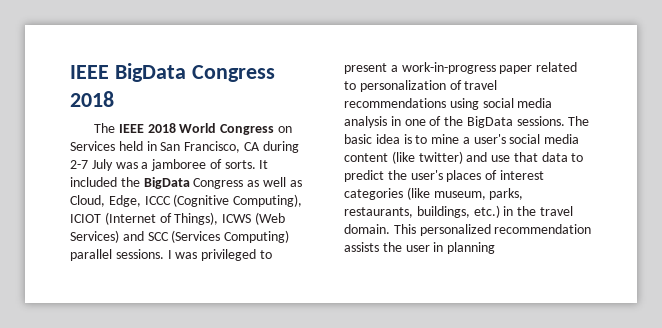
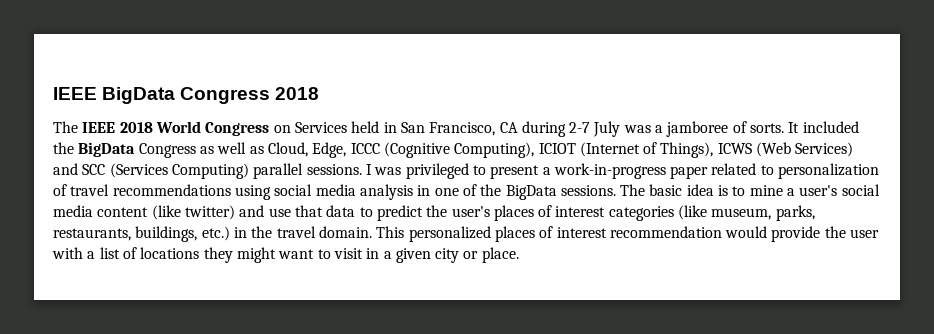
[494,224,592,234] [344,242,496,254] recommendation assists the user in planning -> [494,226,880,242] [52,247,519,263] places of interest recommendation would provide the user with a list of locations they might want to visit in a given city or place.

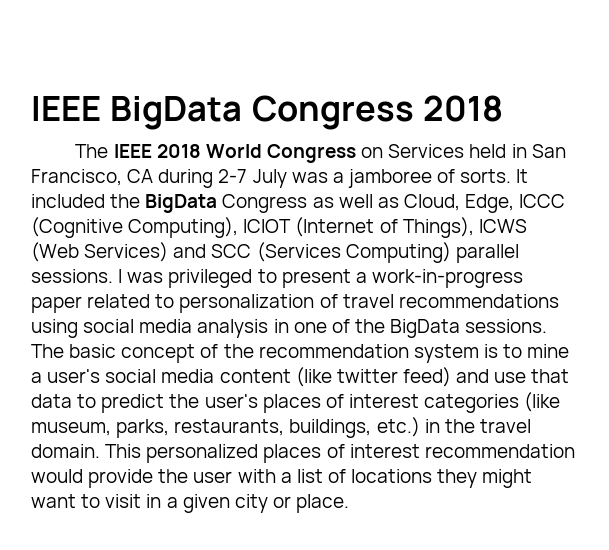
[686,184,714,196] idea -> [121,344,479,363] concept of the recommendation system
[184,205,235,220] twitter) -> [336,367,451,387] twitter feed)

